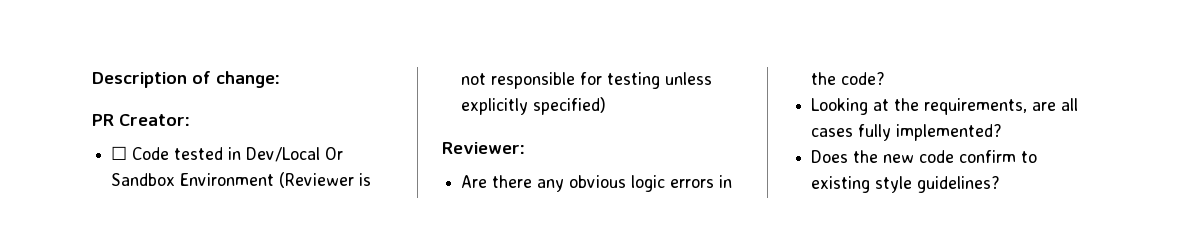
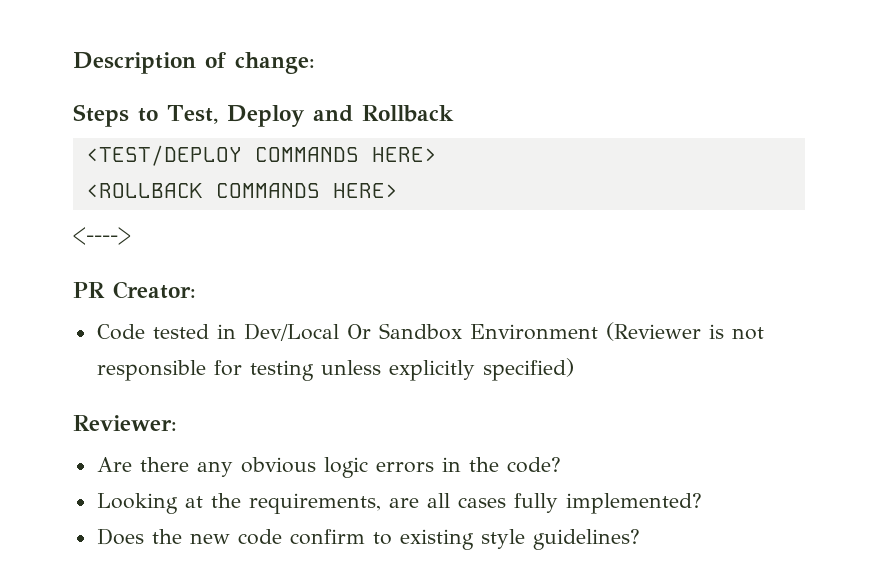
(280, 79) none -> [73,104,454,127] [85,145,437,166] [85,183,398,198] [73,227,131,245] // Steps to Test, Deploy and Rollback // <TEST/DEPLOY COMMANDS HERE> // <ROLLBACK COMMANDS HERE> // <---->
[111,146,128,160] ☐ -> (196, 290) none

